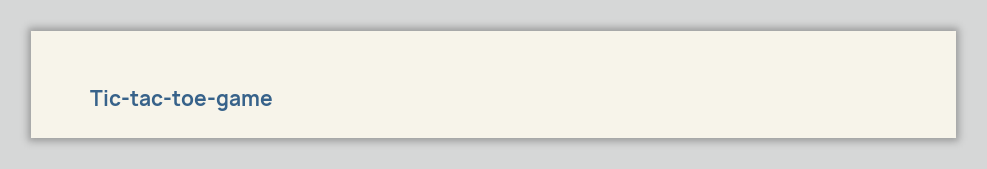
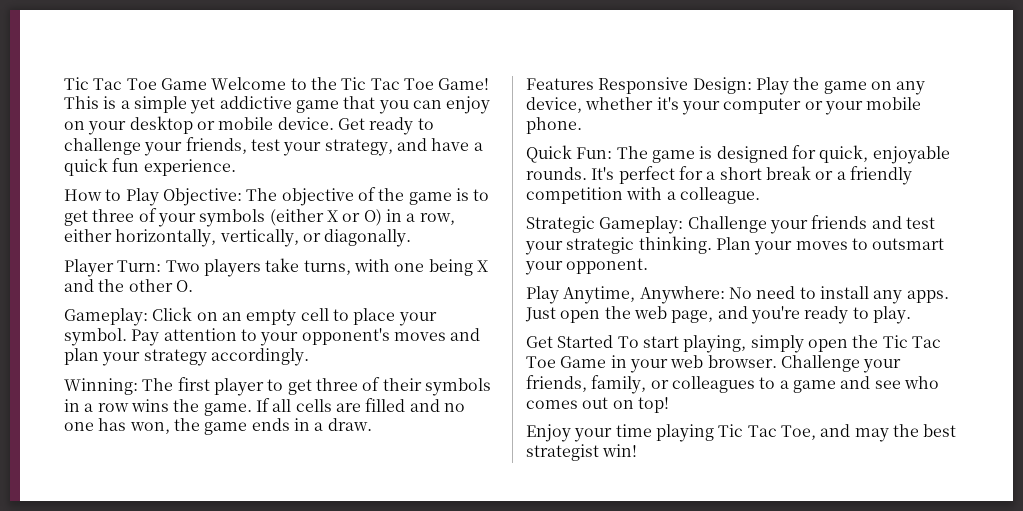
[90,90,273,111] Tic-tac-toe-game -> [64,77,490,90] [64,96,491,114] [64,116,434,135] [64,137,483,156] [64,158,236,176] [64,187,490,206] [64,208,455,227] [64,229,412,247] [64,258,488,277] [64,279,193,292] [64,307,437,326] [64,328,481,346] [64,348,309,366] [64,377,491,396] [64,398,465,416] [64,418,372,435] [526,77,926,95] [526,97,922,115] [526,117,582,134] [526,145,950,164] [526,166,912,185] [526,187,760,204] [526,215,935,234] [525,236,945,255] [525,258,649,275] [526,286,949,304] [525,306,911,324] [526,335,941,353] [526,355,902,373] [526,375,939,394] [526,397,669,413] [526,424,957,442] [526,444,638,461] Tic Tac Toe Game Welcome to the Tic Tac Toe Game! This is a simple yet addictive game that you can enjoy on your desktop or mobile device. Get ready to challenge your friends, test your strategy, and have a quick fun experience. // How to Play Objective: The objective of the game is to get three of your symbols (either X or O) in a row, either horizontally, vertically, or diagonally. // Player Turn: Two players take turns, with one being X and the other O. // Gameplay: Click on an empty cell to place your symbol. Pay attention to your opponent's moves and plan your strategy accordingly. // Winning: The first player to get three of their symbols in a row wins the game. If all cells are filled and no one has won, the game ends in a draw. // Features Responsive Design: Play the game on any device, whether it's your computer or your mobile phone. // Quick Fun: The game is designed for quick, enjoyable rounds. It's perfect for a short break or a friendly competition with a colleague. // Strategic Gameplay: Challenge your friends and test your strategic thinking. Plan your moves to outsmart your opponent. // Play Anytime, Anywhere: No need to install any apps. Just open the web page, and you're ready to play. // Get Started To start playing, simply open the Tic Tac Toe Game in your web browser. Challenge your friends, family, or colleagues to a game and see who comes out on top! // Enjoy your time playing Tic Tac Toe, and may the best strategist win!

